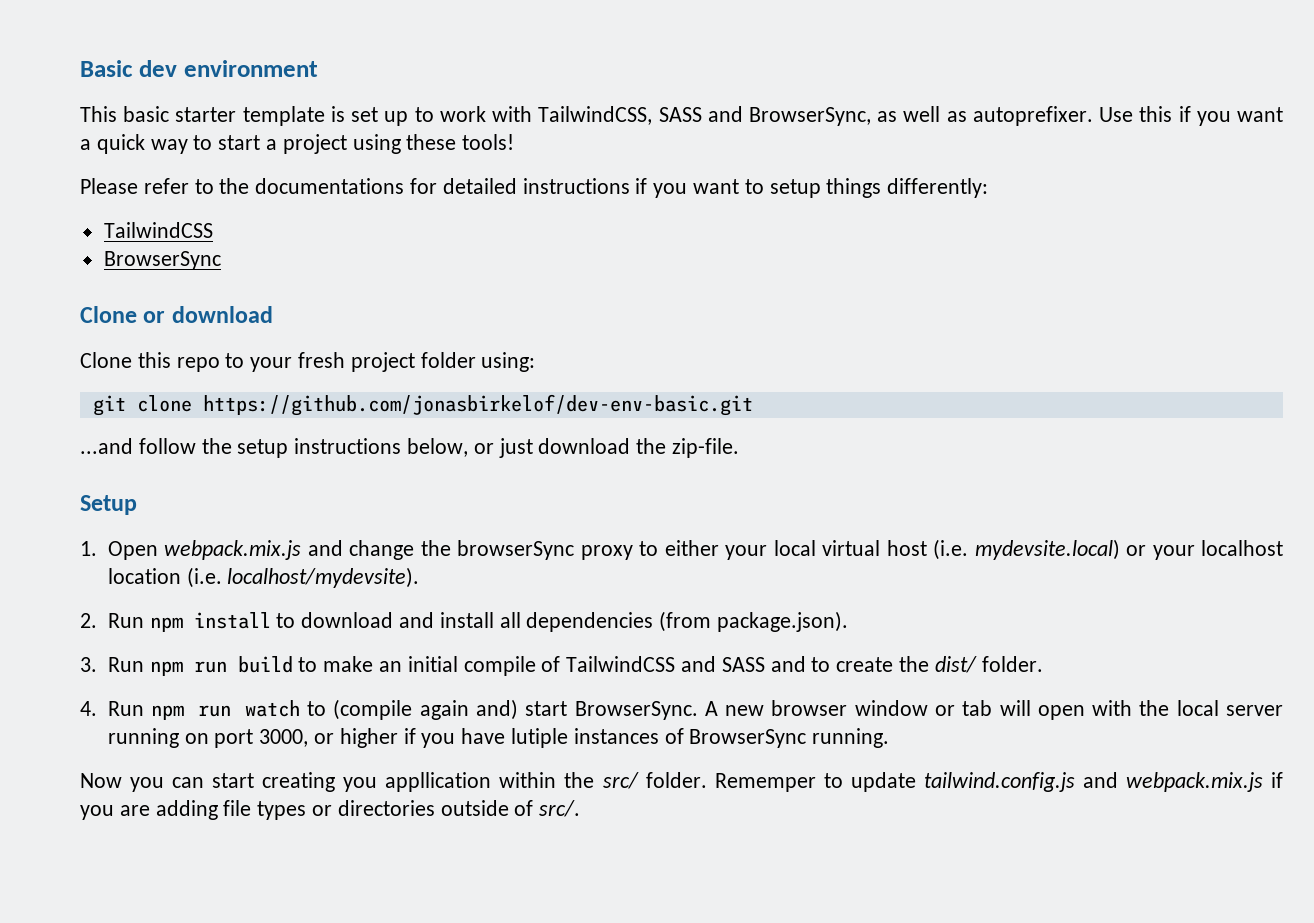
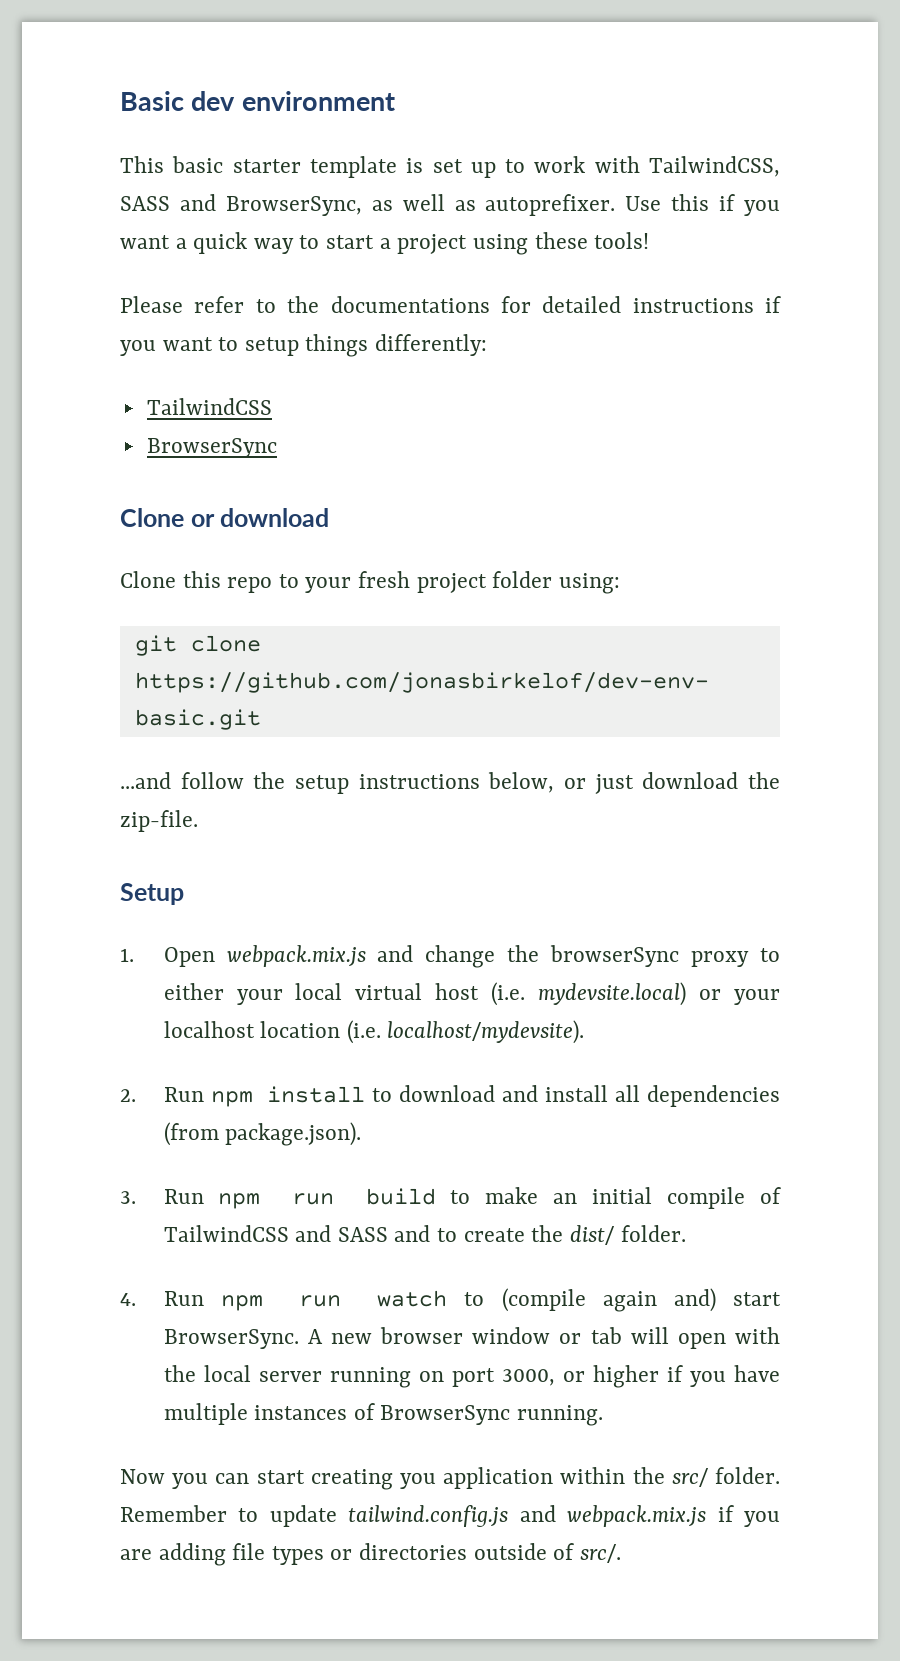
[511,728,569,748] lutiple -> [163,1403,248,1425] multiple
[385,772,492,792] appllication -> [443,1467,554,1489] application
[714,773,816,792] Rememper -> [120,1505,227,1522] Remember

